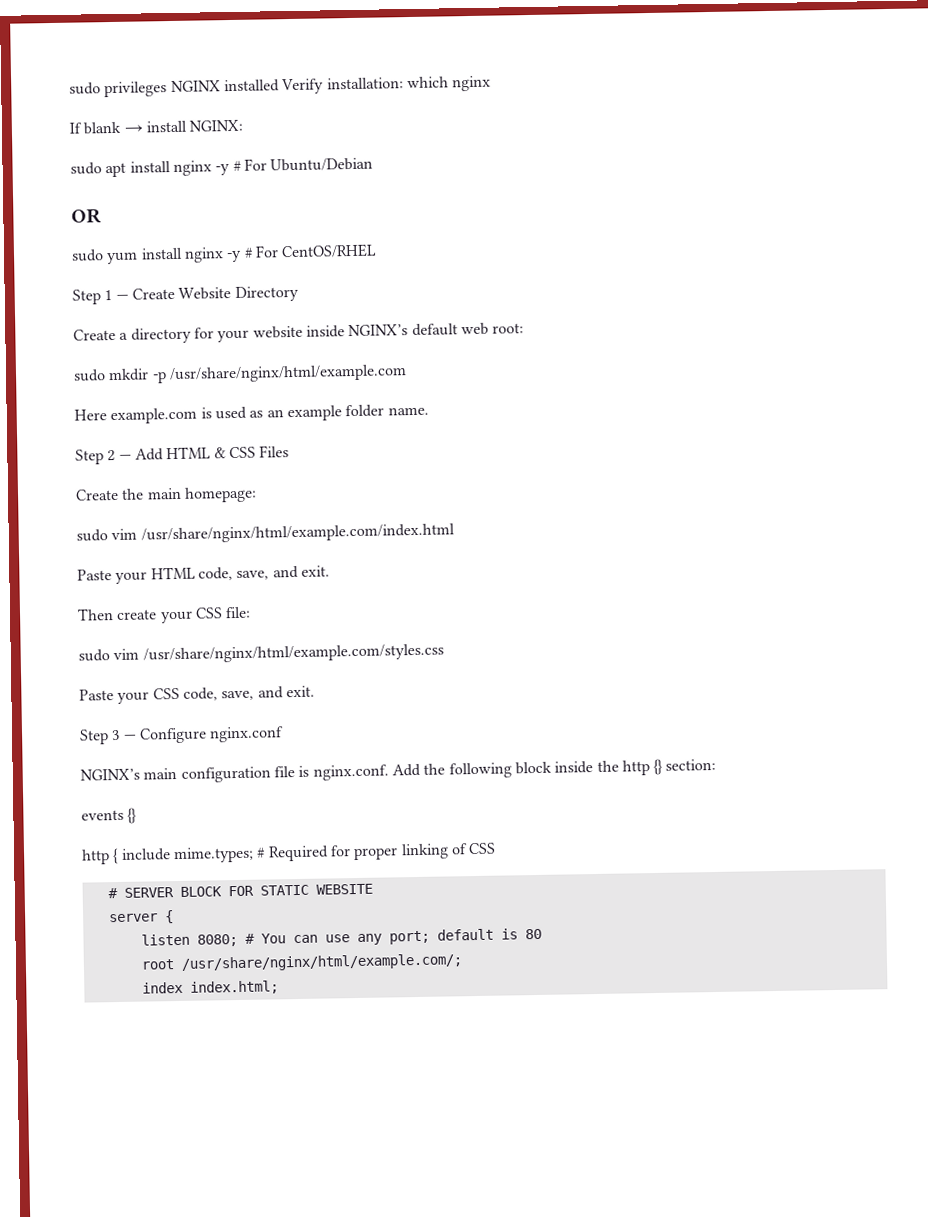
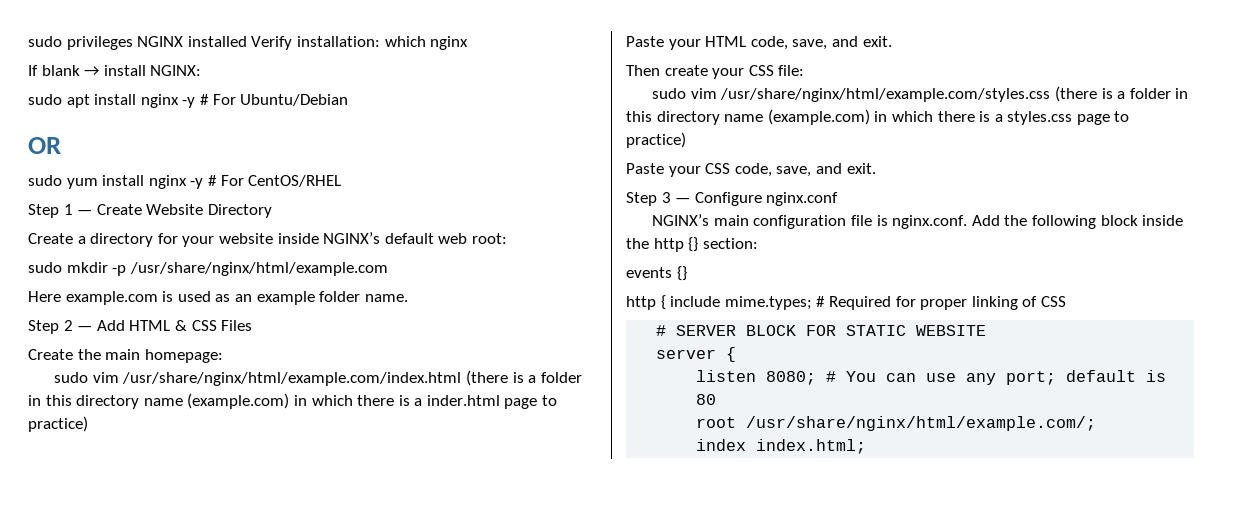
(455, 533) none -> [466,370,582,386] [28,393,558,409] [28,416,88,432] (there is a folder in this directory name (example.com) in which there is a inder.html page to practice)
(444, 653) none -> [1055,86,1189,102] [626,109,1130,125] [626,132,686,148] (there is a folder in this directory name (example.com) in which there is a styles.css page to practice)

